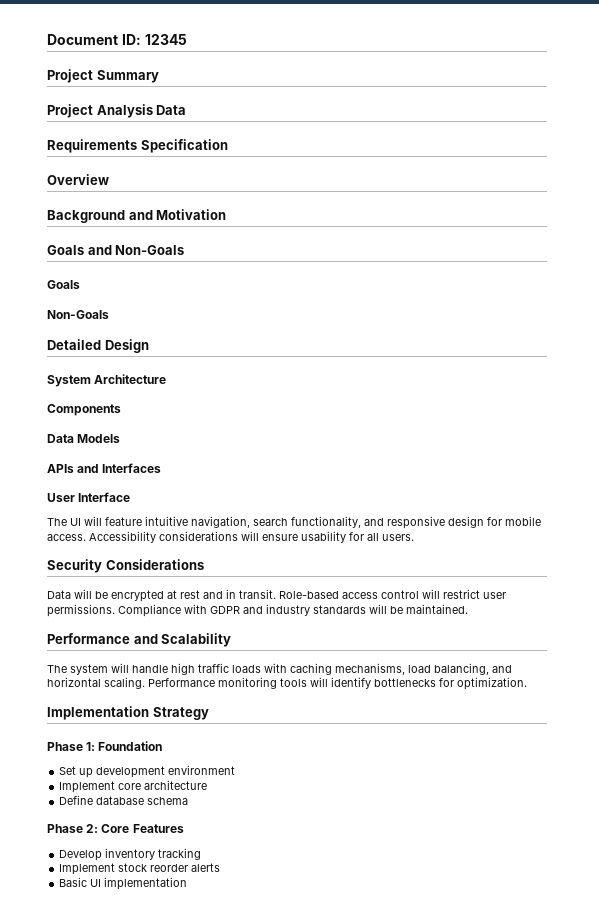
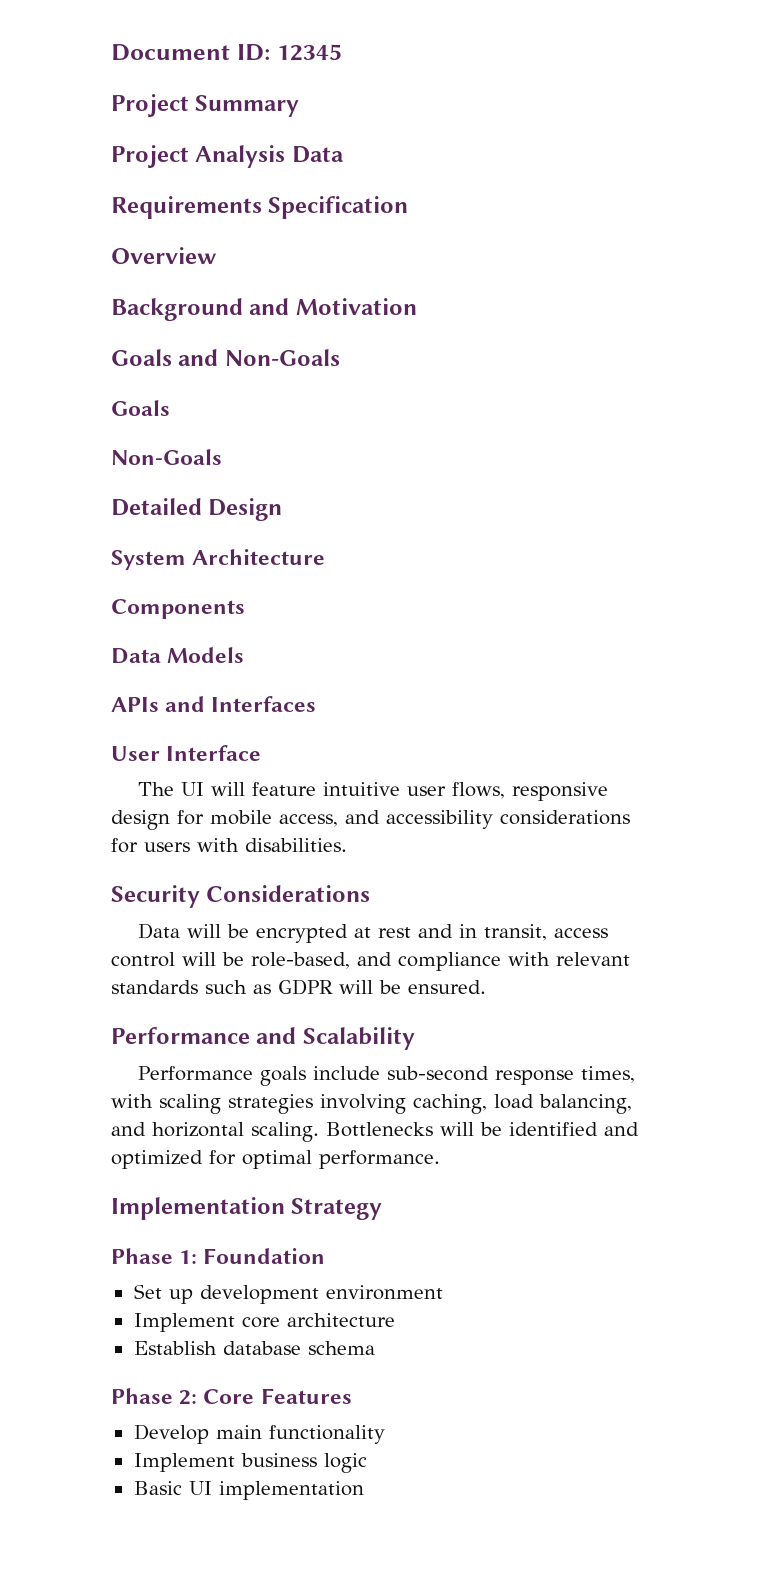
[191,516,541,529] [47,531,414,543] navigation, search functionality, and responsive design for mobile access. Accessibility considerations will ensure usability for all users. -> [407,782,609,801] [111,810,630,830] [111,838,347,853] user flows, responsive design for mobile access, and accessibility considerations for users with disabilities.
[239,589,339,599] transit. Role-based -> [484,924,548,941] transit,
[443,589,506,599] [47,604,468,617] restrict user permissions. Compliance with GDPR and industry standards will be maintained. -> [222,952,630,971] [111,979,486,995] be role-based, and compliance with relevant standards such as GDPR will be ensured.
[47,663,405,675] The system will handle high traffic loads with caching mechanisms, -> [138,1066,636,1086] [111,1094,487,1114] Performance goals include sub-second response times, with scaling strategies involving caching,
[148,677,527,690] Performance monitoring tools will identify bottlenecks for optimization. -> [326,1122,639,1137] [111,1150,440,1169] Bottlenecks will be identified and optimized for optimal performance.
[59,795,94,805] Define -> [133,1341,217,1355] Establish
[105,848,202,860] [59,863,221,875] inventory tracking // Implement stock reorder alerts -> [215,1425,385,1444] [133,1453,367,1473] main functionality // Implement business logic

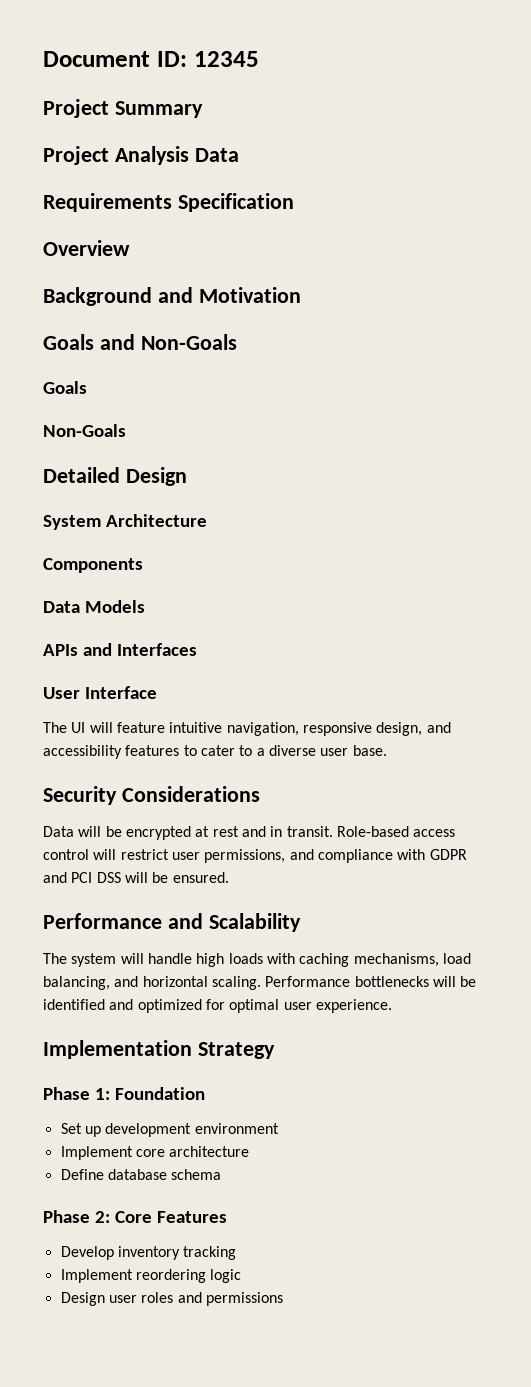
[407,782,609,801] [111,810,630,830] [111,838,347,853] user flows, responsive design for mobile access, and accessibility considerations for users with disabilities. -> [226,722,451,736] [43,745,387,759] navigation, responsive design, and accessibility features to cater to a diverse user base.
[484,924,548,941] transit, -> [286,826,409,837] transit. Role-based
[222,952,630,971] [111,979,333,995] be role-based, and compliance with relevant standards such as GDPR -> [120,849,467,863] [43,872,121,883] restrict user permissions, and compliance with GDPR and PCI DSS
[138,1066,636,1086] [111,1094,487,1114] Performance goals include sub-second response times, with scaling strategies involving caching, -> [43,953,439,967] The system will handle high loads with caching mechanisms,
[326,1122,433,1137] Bottlenecks -> [265,976,429,987] Performance bottlenecks
[319,1150,440,1169] performance. -> [283,999,392,1013] user experience.
[133,1341,217,1355] Establish -> [60,1169,104,1180] Define
[215,1425,385,1444] [133,1453,317,1472] main functionality // Implement business -> [117,1246,237,1260] [60,1269,206,1283] inventory tracking // Implement reordering
[133,1481,364,1500] Basic UI implementation -> [60,1292,283,1306] Design user roles and permissions

